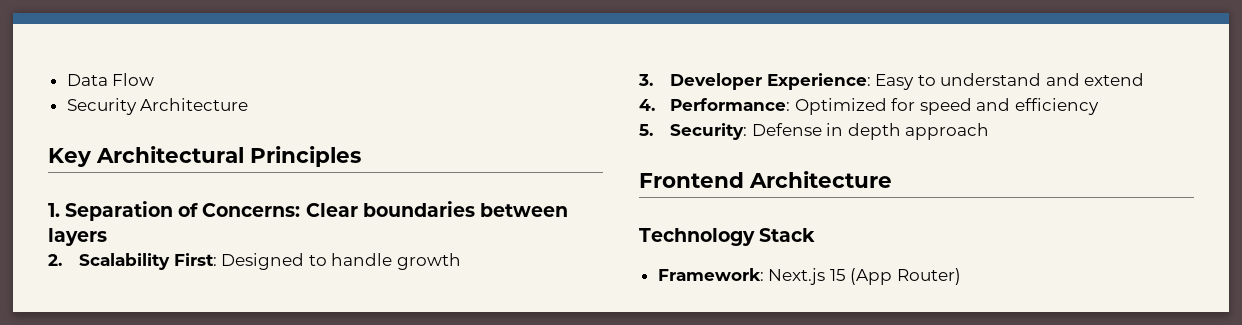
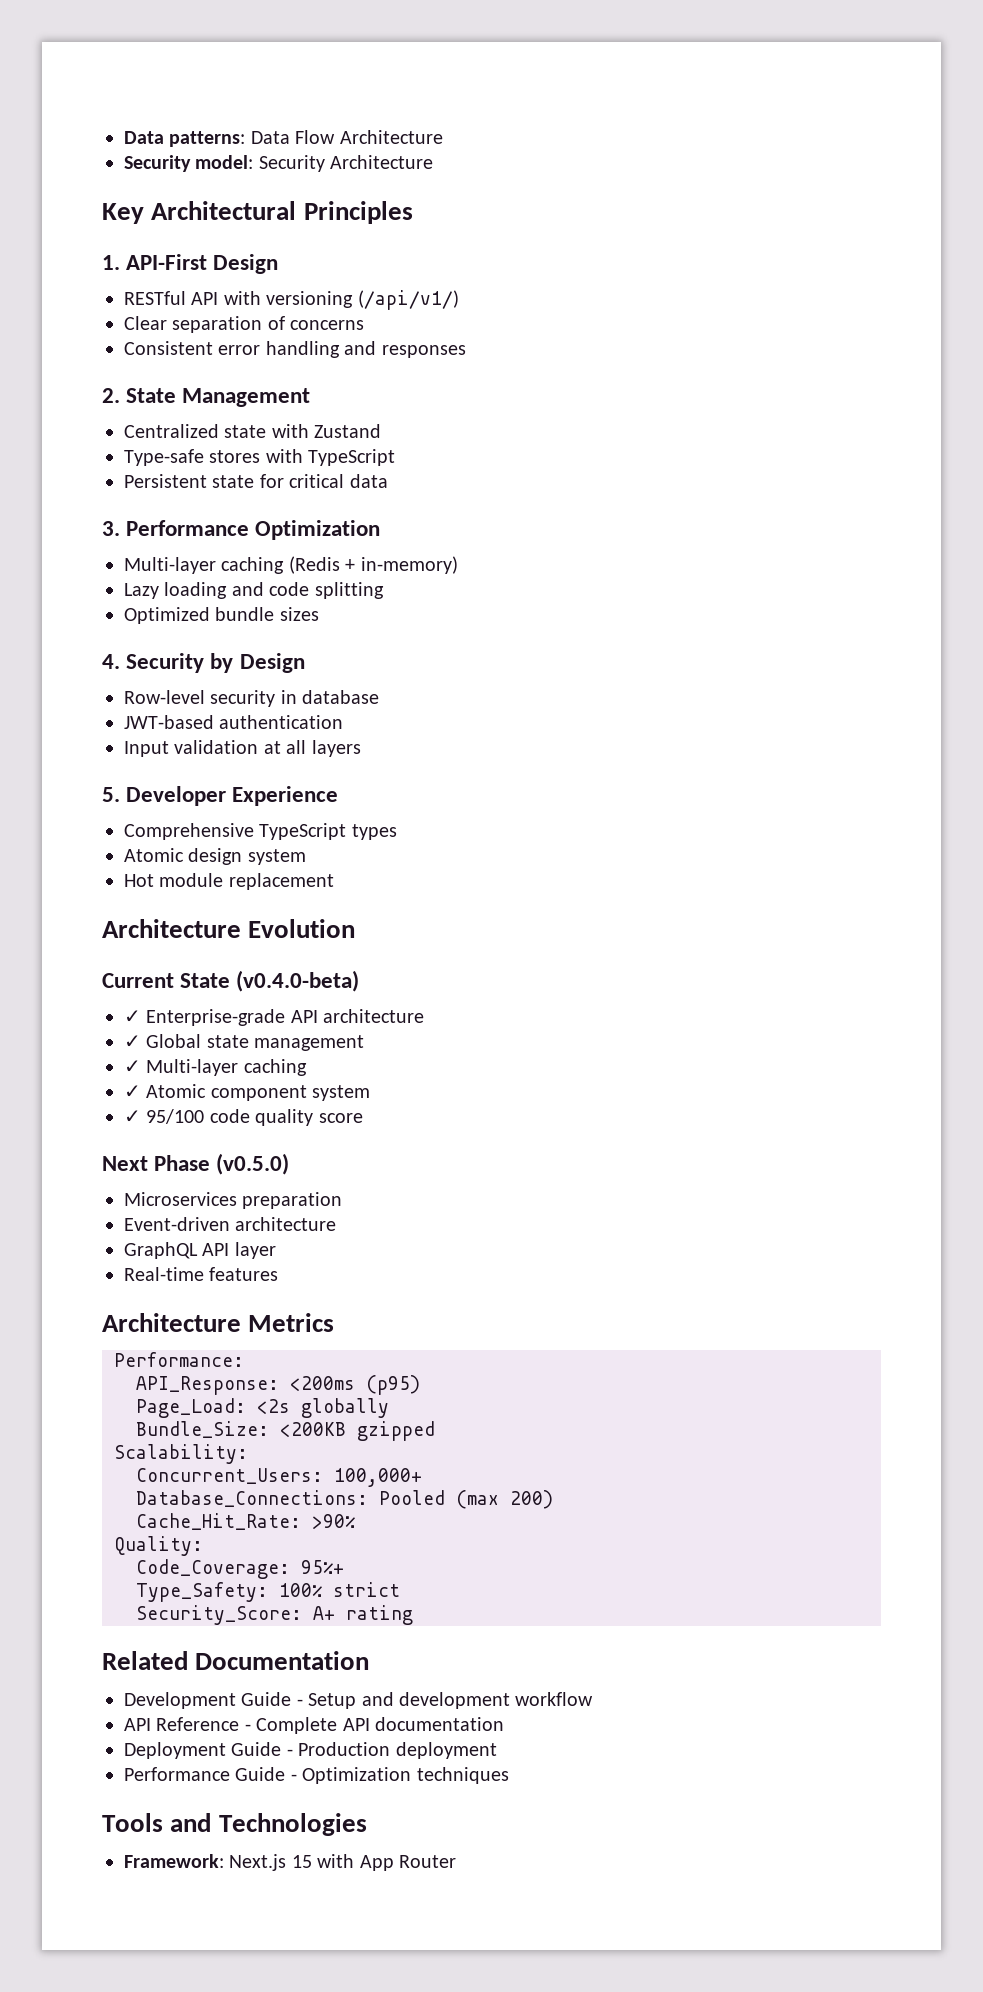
[66,74,108,86] Data -> [124,131,290,147] Data patterns: Data
[66,98,137,115] // Security -> [339,130,443,144] [124,155,325,172] Architecture // Security model: Security
[65,201,568,221] [48,228,107,246] [48,253,461,270] [638,73,1145,90] [639,98,1099,115] [639,123,990,140] [639,171,892,188] [639,228,816,246] Separation of Concerns: Clear boundaries between layers // 2. Scalability First: Designed to handle growth // 3. Developer Experience: Easy to understand and extend // 4. Performance: Optimized for speed and efficiency // 5. Security: Defense in depth approach // Frontend Architecture // Technology Stack -> [126,254,279,274] [124,290,459,310] [124,316,365,333] [124,341,466,358] [102,388,311,407] [124,424,382,438] [124,449,396,466] [124,474,388,488] [102,520,381,540] [124,556,458,574] [124,582,384,599] [124,607,319,624] [102,653,305,673] [124,690,380,707] [124,715,344,729] [124,740,361,757] [102,786,339,806] [124,823,397,840] [124,848,306,865] [124,873,334,890] [102,919,356,938] [102,970,360,992] [124,1009,425,1026] [124,1034,365,1051] [124,1059,307,1076] [124,1084,371,1101] [124,1109,363,1126] [102,1153,290,1175] [124,1192,343,1209] [124,1217,337,1231] [124,1242,276,1259] [124,1267,279,1281] [102,1313,335,1332] [114,1352,244,1367] [136,1375,420,1395] [136,1398,389,1418] [136,1421,435,1441] [114,1444,248,1464] [136,1468,422,1487] [136,1490,553,1509] [136,1513,356,1530] [114,1536,203,1556] [136,1559,344,1579] [136,1582,400,1602] [136,1605,413,1625] [102,1651,370,1670] [124,1692,594,1709] [124,1717,504,1734] [124,1742,497,1759] [124,1767,509,1784] [102,1813,367,1836] API-First Design // RESTful API with versioning (/api/v1/) // Clear separation of concerns // Consistent error handling and responses // 2. State Management // Centralized state with Zustand // Type-safe stores with TypeScript // Persistent state for critical data // 3. Performance Optimization // Multi-layer caching (Redis + in-memory) // Lazy loading and code splitting // Optimized bundle sizes // 4. Security by Design // Row-level security in database // JWT-based authentication // Input validation at all layers // 5. Developer Experience // Comprehensive TypeScript types // Atomic design system // Hot module replacement // Architecture Evolution // Current State (v0.4.0-beta) // ✓ Enterprise-grade API architecture // ✓ Global state management // ✓ Multi-layer caching // ✓ Atomic component system // ✓ 95/100 code quality score // Next Phase (v0.5.0) // Microservices preparation // Event-driven architecture // GraphQL API layer // Real-time features // Architecture Metrics // Performance: // API_Response: <200ms (p95) // Page_Load: <2s globally // Bundle_Size: <200KB gzipped // Scalability: // Concurrent_Users: 100,000+ // Database_Connections: Pooled (max 200) // Cache_Hit_Rate: >90% // Quality: // Code_Coverage: 95%+ // Type_Safety: 100% strict // Security_Score: A+ rating // Related Documentation // Development Guide - Setup and development workflow // API Reference - Complete API documentation // Deployment Guide - Production deployment // Performance Guide - Optimization techniques // Tools and Technologies
[850,268,962,285] (App Router) -> [317,1854,456,1871] with App Router

